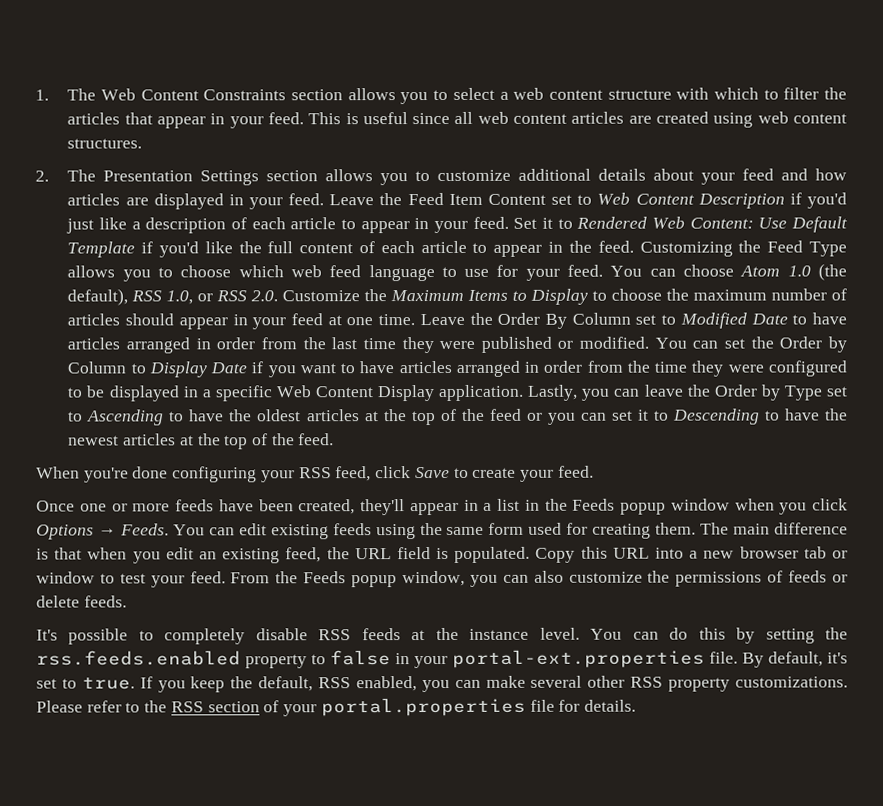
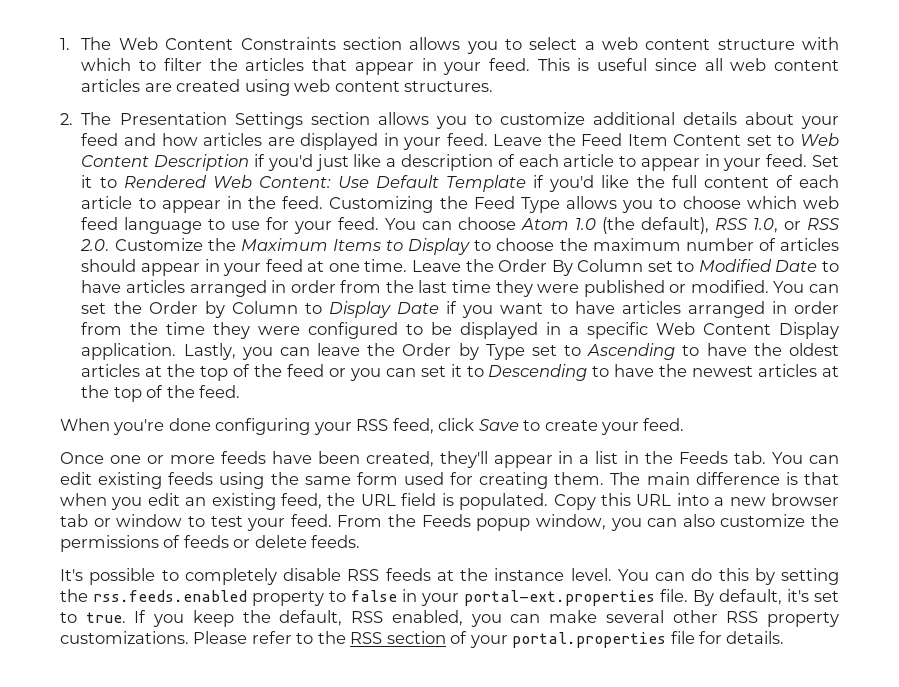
[620,498,848,515] [36,523,169,540] popup window when you click Options → Feeds. -> [734,451,767,464] tab.

